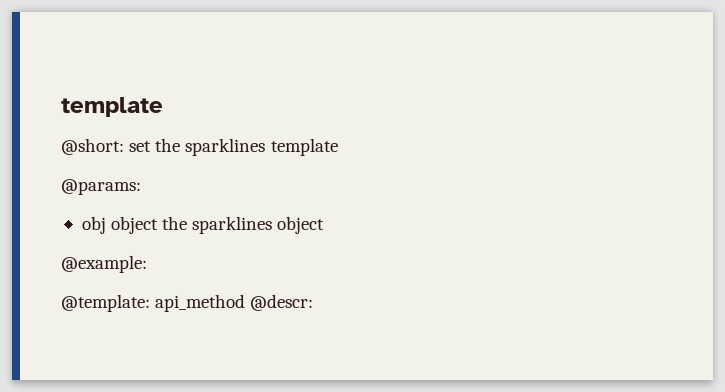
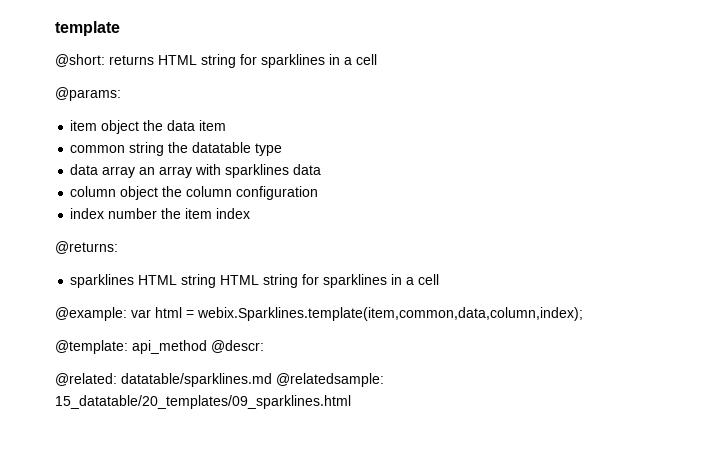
[129,138,338,156] set the sparklines template -> [109,54,377,68] returns HTML string for sparklines in a cell
[81,216,325,234] [61,255,147,273] obj object the sparklines object // @example: -> [70,120,227,134] [70,142,283,156] [70,164,322,178] [70,186,319,200] [70,208,251,219] [55,241,118,254] [70,274,440,288] [55,307,583,321] item object the data item // common string the datatable type // data array an array with sparklines data // column object the column configuration // index number the item index // @returns: // sparklines HTML string HTML string for sparklines in a cell // @example: var html = webix.Sparklines.template(item,common,data,column,index);
(314, 302) none -> [55,373,384,387] [55,395,351,409] // @related: datatable/sparklines.md @relatedsample: 15_datatable/20_templates/09_sparklines.html

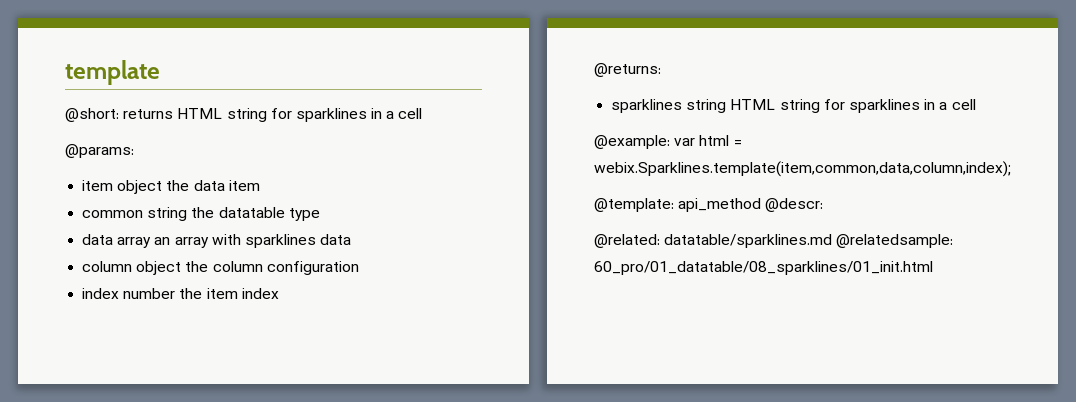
[138,275,178,285] HTML -> (683, 106) none
[55,395,351,409] 15_datatable/20_templates/09_sparklines.html -> [594,261,933,275] 60_pro/01_datatable/08_sparklines/01_init.html

